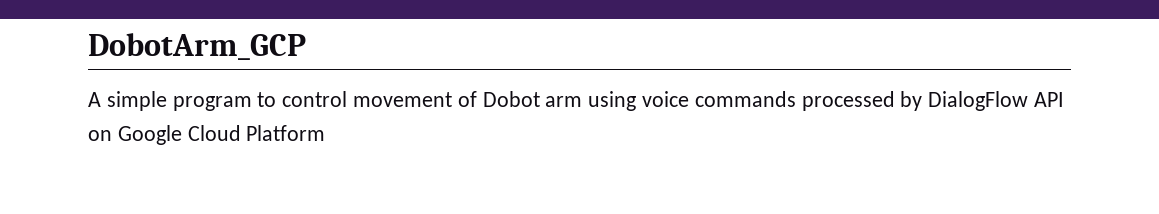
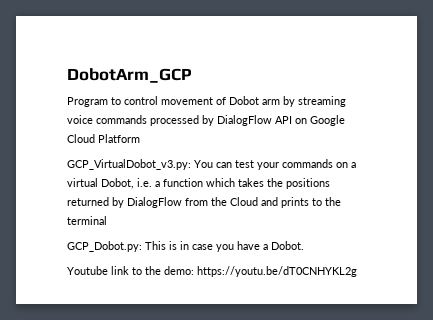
[88,91,252,111] A simple program -> [67,97,108,107] Program
[588,91,637,111] using -> [283,96,346,107] by streaming
(326, 133) none -> [67,159,356,170] [67,178,330,189] [67,197,341,208] [67,216,107,225] [67,241,304,252] [67,266,357,277] // GCP_VirtualDobot_v3.py: You can test your commands on a virtual Dobot, i.e. a function which takes the positions returned by DialogFlow from the Cloud and prints to the terminal // GCP_Dobot.py: This is in case you have a Dobot. // Youtube link to the demo: https://youtu.be/dT0CNHYKL2g

